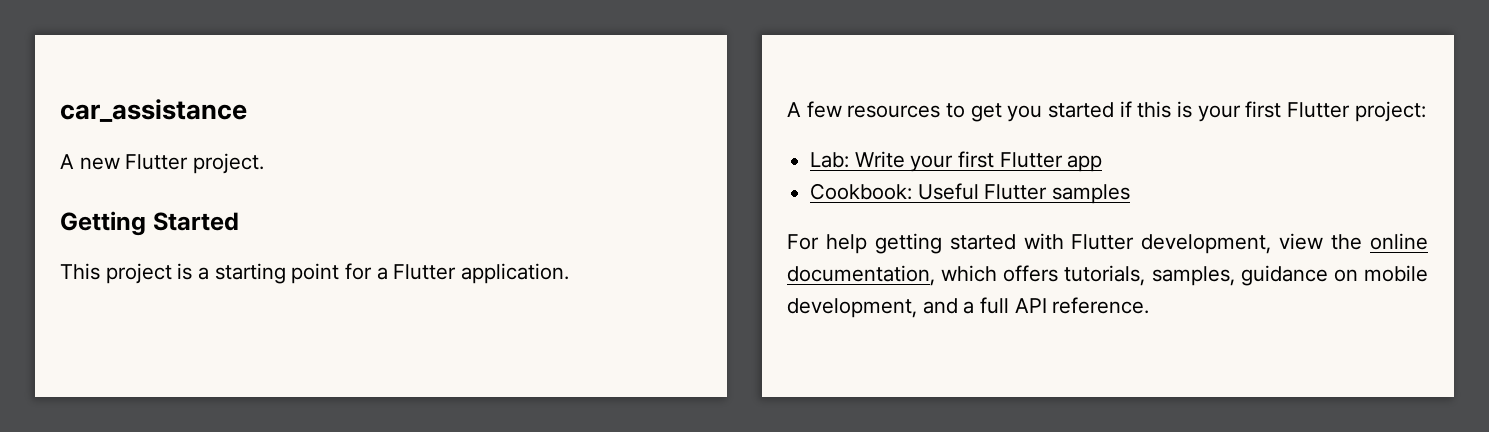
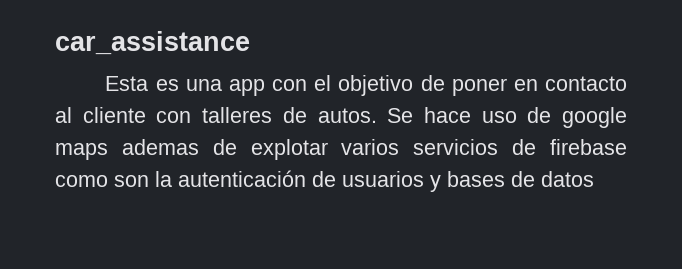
[60,153,265,174] [60,211,239,236] [60,263,570,284] [787,101,1426,122] [810,151,1103,172] [810,183,1131,204] [787,233,1428,254] [787,265,1428,286] [787,297,1150,318] A new Flutter project. // Getting Started // This project is a starting point for a Flutter application. // A few resources to get you started if this is your first Flutter project: // Lab: Write your first Flutter app // Cookbook: Useful Flutter samples // For help getting started with Flutter development, view the online documentation, which offers tutorials, samples, guidance on mobile development, and a full API reference. -> [105,75,627,96] [55,107,627,128] [55,139,627,160] [55,170,594,192] Esta es una app con el objetivo de poner en contacto al cliente con talleres de autos. Se hace uso de google maps ademas de explotar varios servicios de firebase como son la autenticación de usuarios y bases de datos

